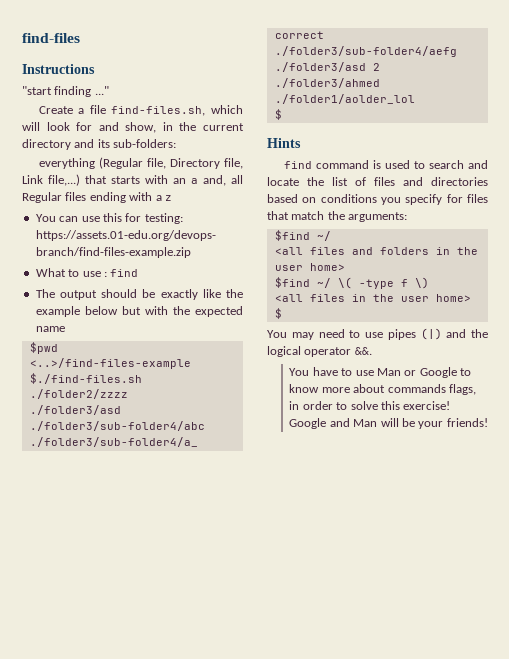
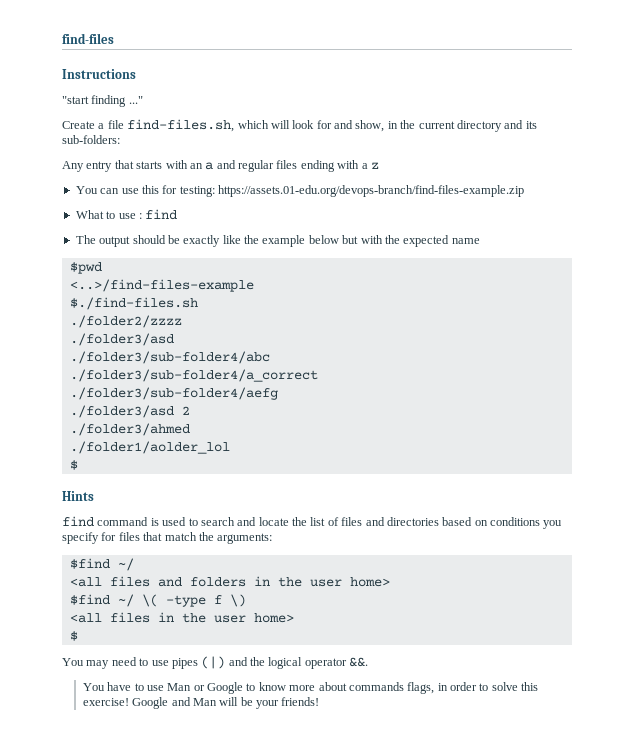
[38,157,244,169] [22,174,80,186] everything (Regular file, Directory file, Link file,...) -> [62,161,113,172] Any entry
[203,175,243,186] [22,192,62,203] and, all Regular -> [216,160,274,172] and regular

